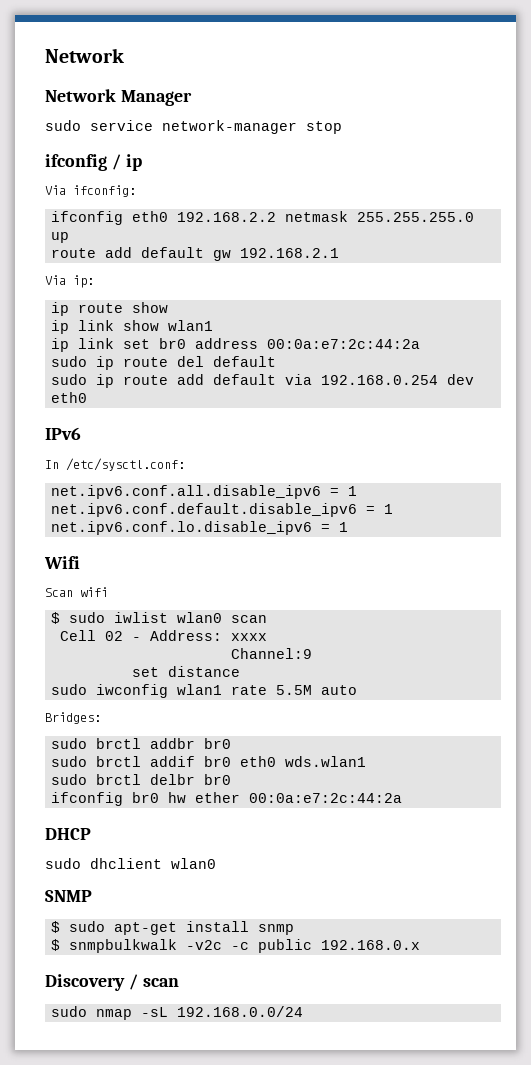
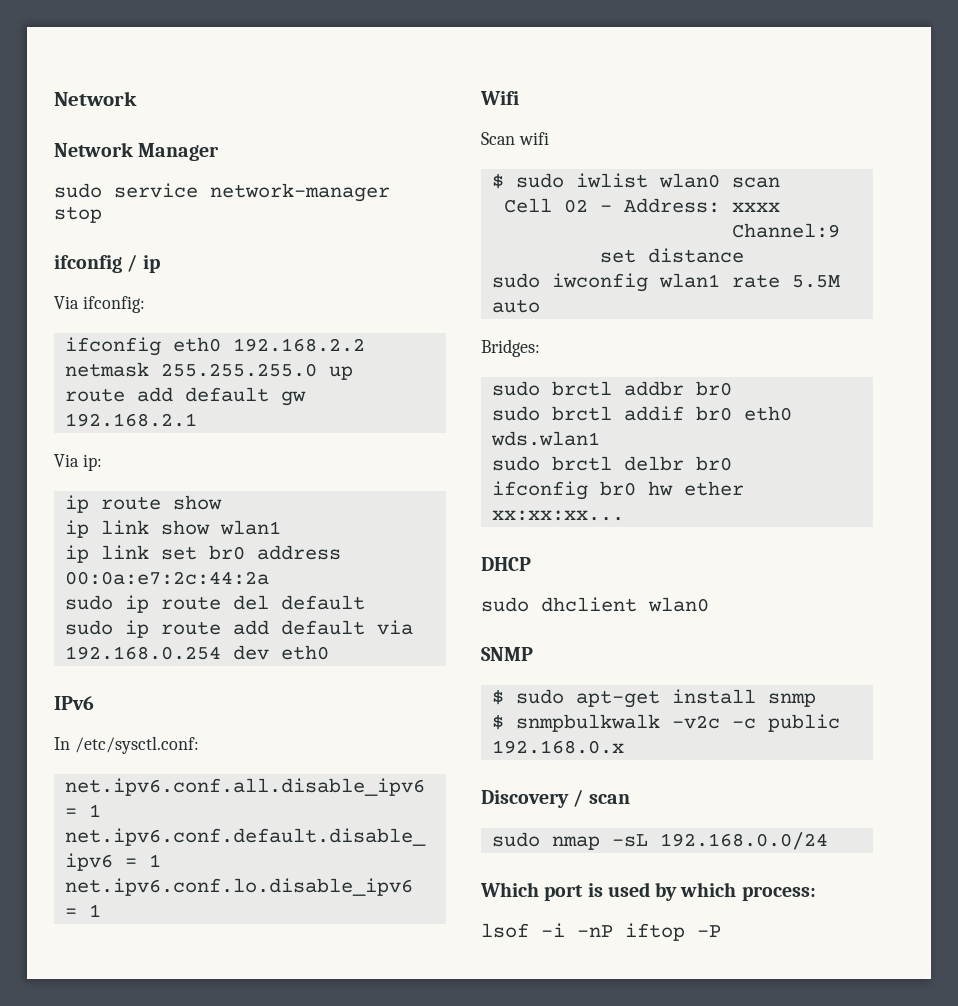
[249,793,403,803] 00:0a:e7:2c:44:2a -> [491,510,624,521] xx:xx:xx...
(304, 1011) none -> [480,882,816,901] [481,923,721,941] // Which port is used by which process: // lsof -i -nP iftop -P

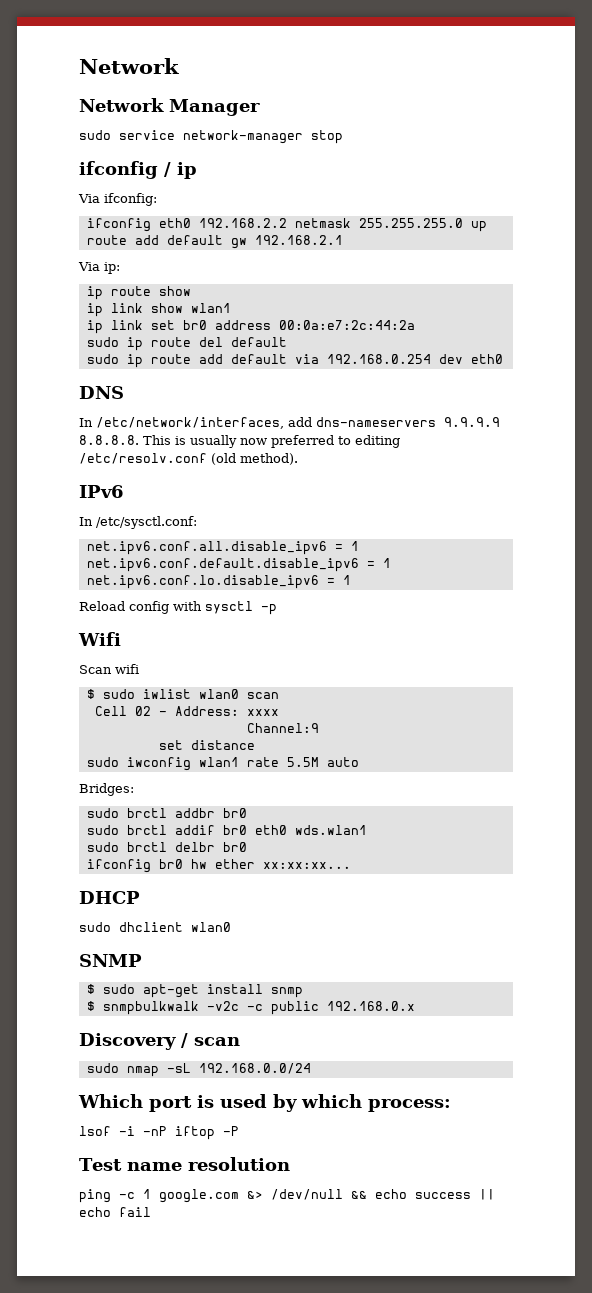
(329, 652) none -> [79,386,124,399] [79,417,500,429] [79,435,400,448] [79,453,298,465] // DNS // In /etc/network/interfaces, add dns-nameservers 9.9.9.9 8.8.8.8. This is usually now preferred to editing /etc/resolv.conf (old method).
(101, 910) none -> [79,601,277,615] // Reload config with sysctl -p
(721, 931) none -> [79,1157,290,1171] [79,1189,495,1203] [79,1207,151,1217] // Test name resolution // ping -c 1 google.com &> /dev/null && echo success || echo fail

